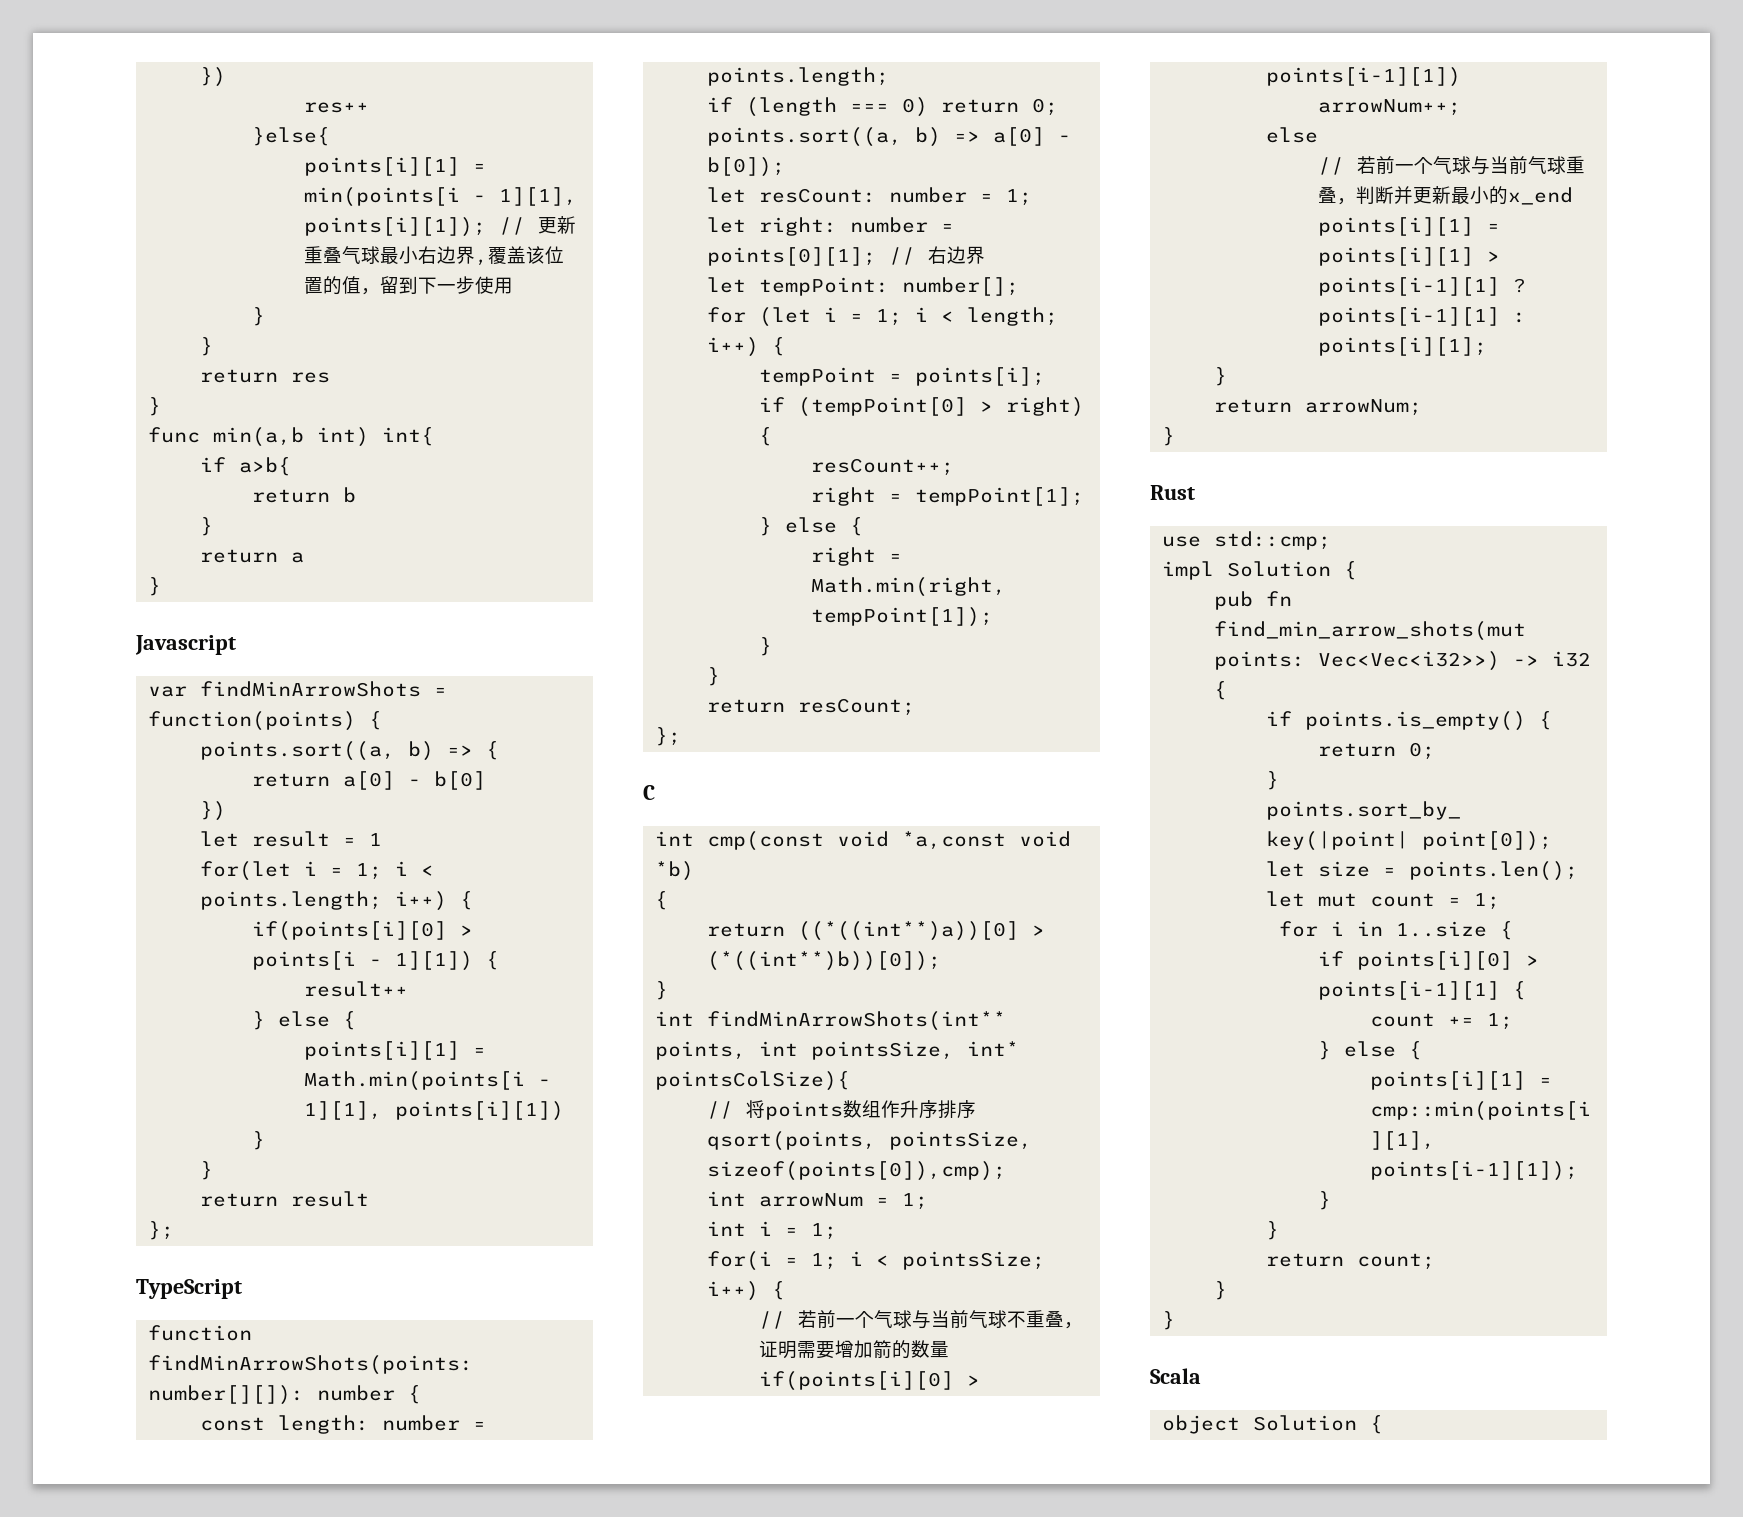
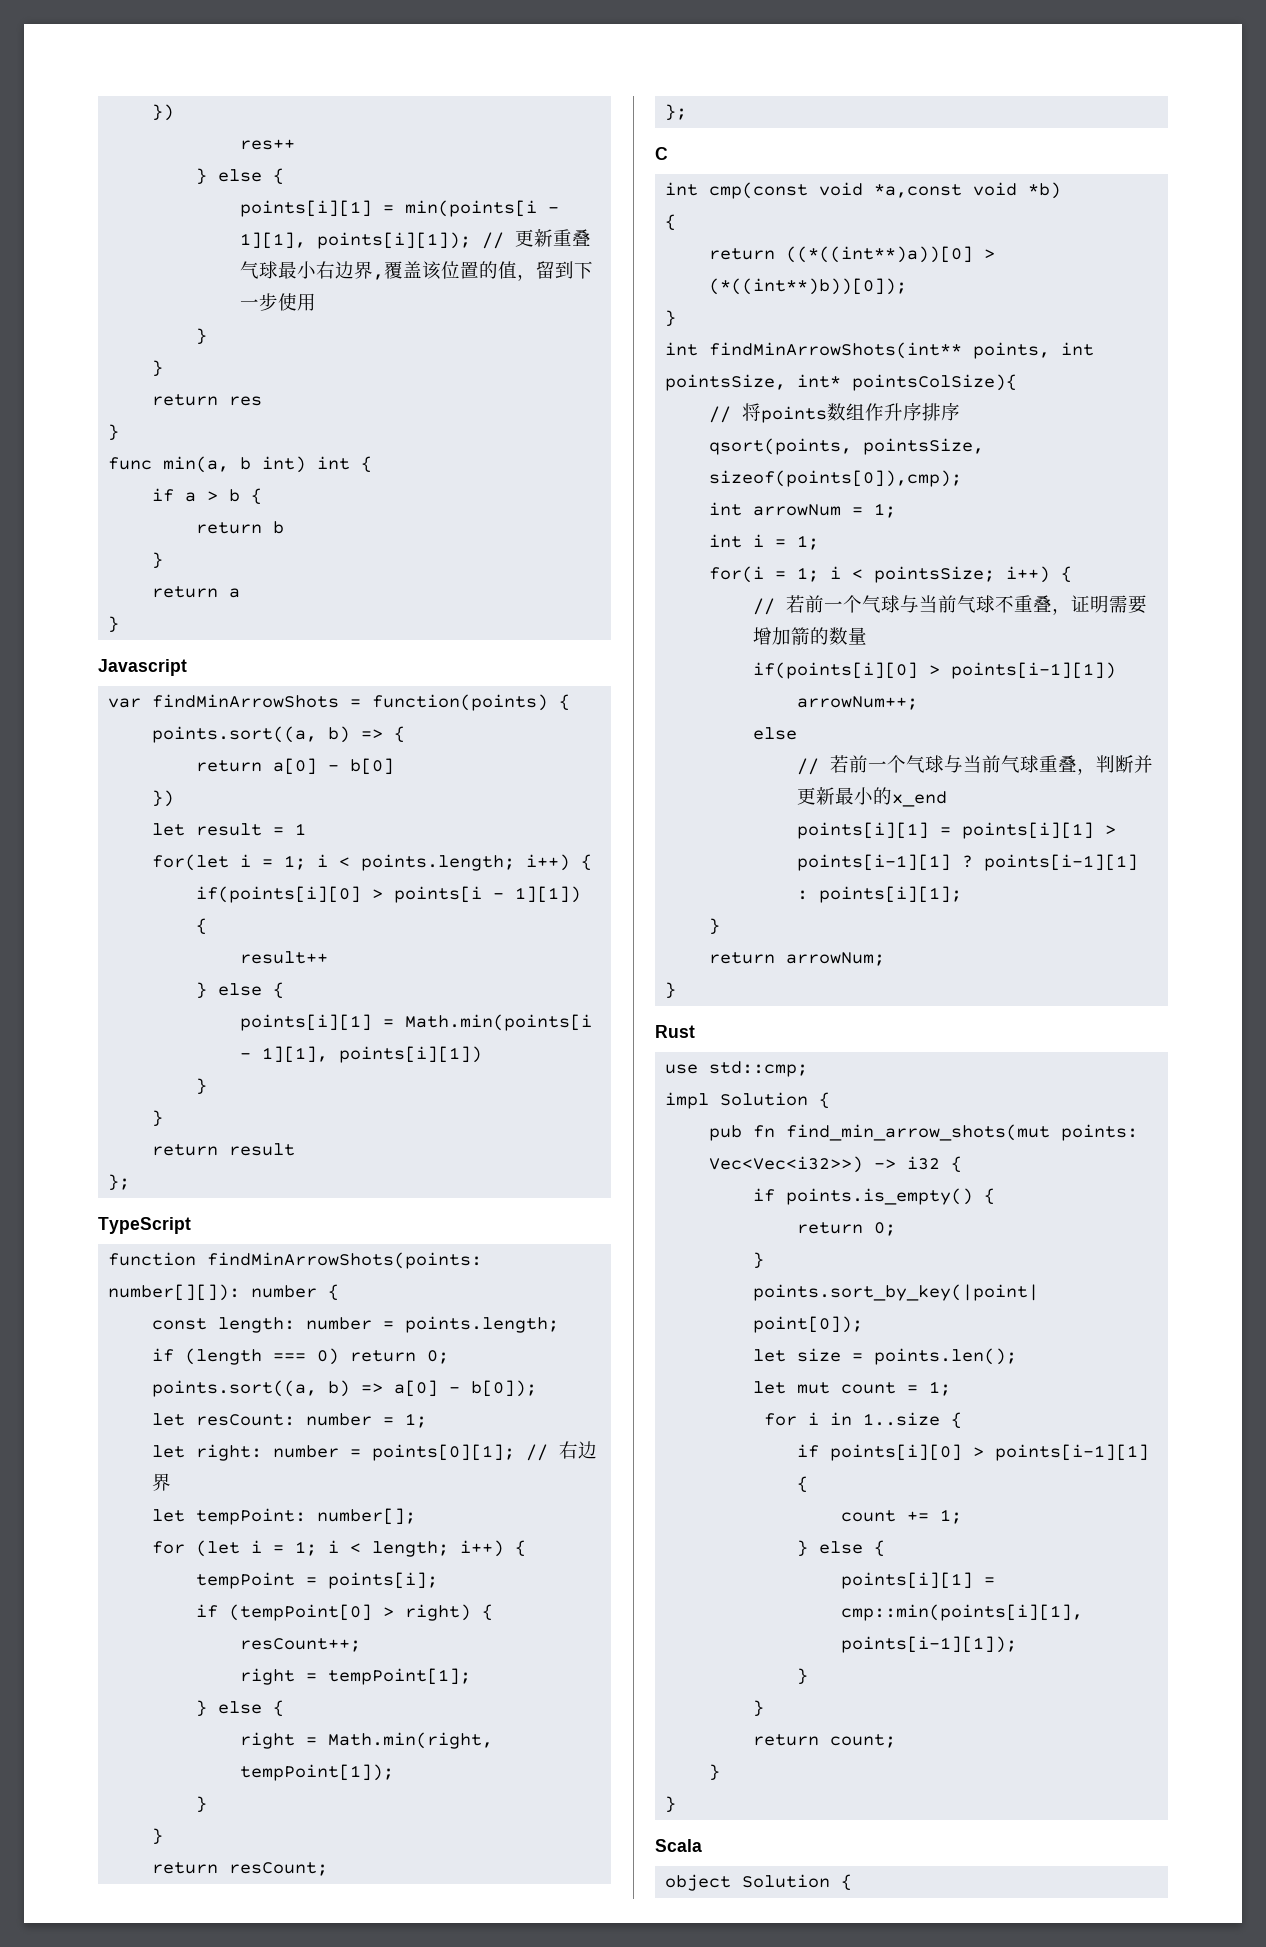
[252,127,330,146] }else{ -> [195,168,284,185] } else {
[213,427,434,447] [200,457,291,476] min(a,b int) int{ // if a>b{ -> [162,456,372,473] [151,488,262,505] min(a, b int) int { // if a > b {

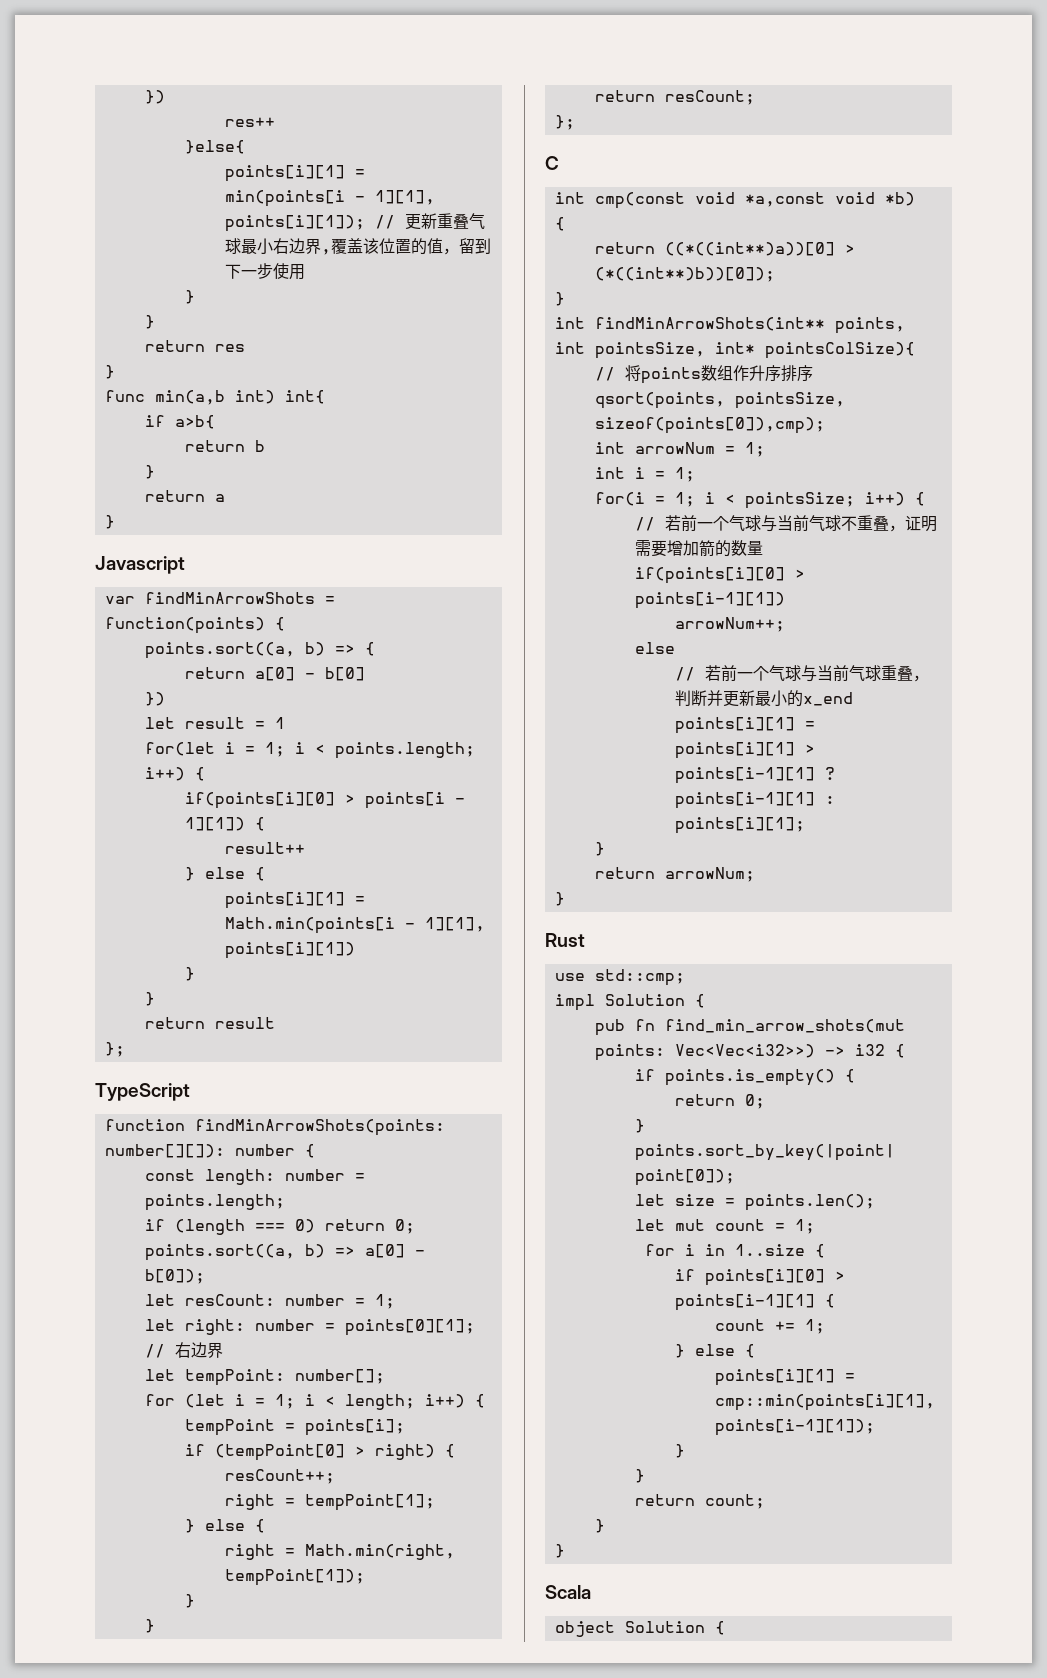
[195,168,284,185] } else { -> [185,140,246,154] }else{
[162,456,372,473] [151,488,262,505] min(a, b int) int { // if a > b { -> [155,390,326,405] [145,415,216,429] min(a,b int) int{ // if a>b{

